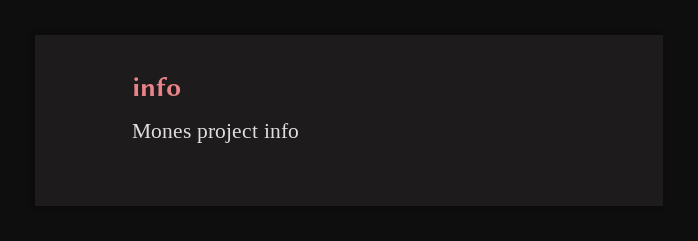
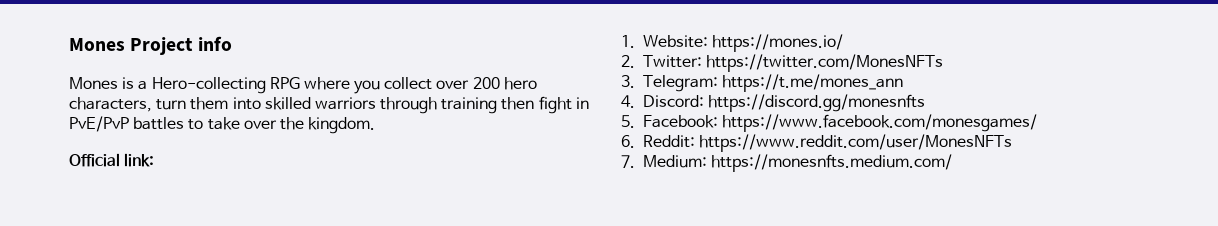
(132, 86) none -> [69,37,194,55] Mones Project
[196,123,299,143] project info -> [122,77,537,94] [69,96,589,114] [69,116,376,134] [69,153,155,167] [621,34,843,52] [621,54,943,72] [621,74,903,92] [621,94,925,112] [621,114,1037,132] [621,134,1012,152] [621,154,952,172] is a Hero-collecting RPG where you collect over 200 hero characters, turn them into skilled warriors through training then fight in PvE/PvP battles to take over the kingdom. // Official link: // 1. Website: https://mones.io/ // 2. Twitter: https://twitter.com/MonesNFTs // 3. Telegram: https://t.me/mones_ann // 4. Discord: https://discord.gg/monesnfts // 5. Facebook: https://www.facebook.com/monesgames/ // 6. Reddit: https://www.reddit.com/user/MonesNFTs // 7. Medium: https://monesnfts.medium.com/

